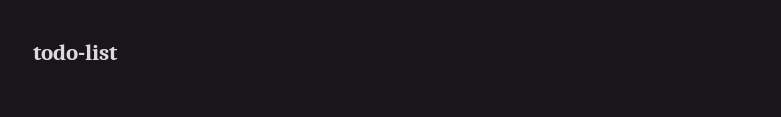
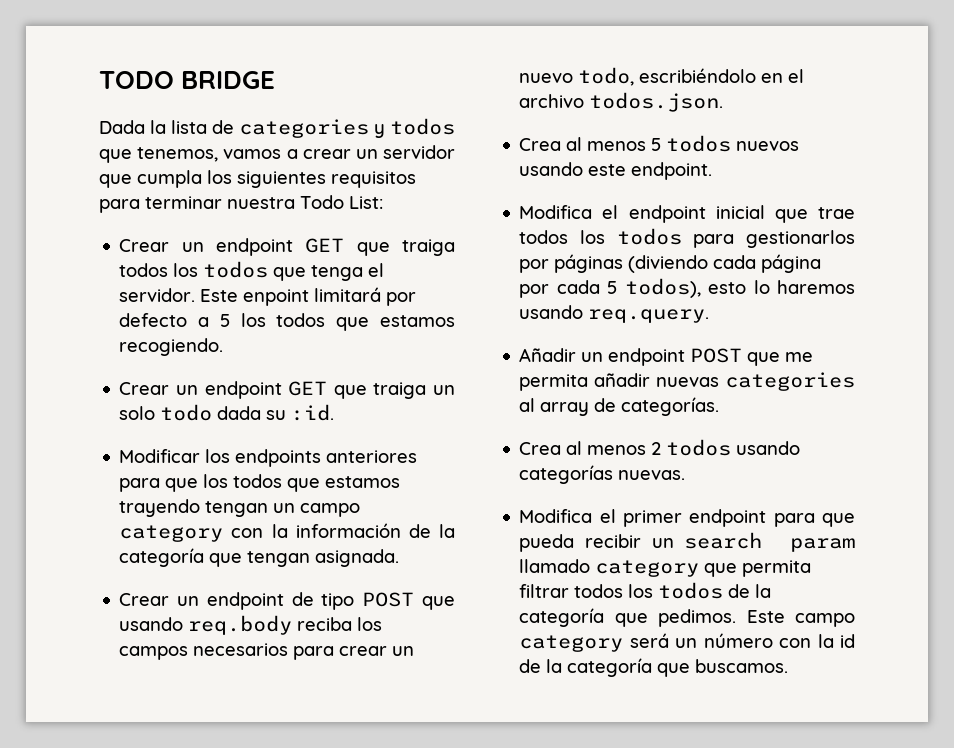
[33,44,118,60] todo-list -> [99,71,276,89] [99,118,455,138] [99,145,455,163] [99,170,416,188] [99,195,383,213] [119,238,455,256] [119,261,385,281] [119,287,417,306] [119,313,455,331] [119,338,224,356] [119,381,455,399] [119,404,335,421] [119,449,418,467] [119,474,401,492] [119,499,361,517] [119,523,455,542] [119,548,400,567] [119,592,455,610] [119,615,383,635] [119,643,415,660] [519,67,805,86] [519,92,724,112] [519,135,800,152] [519,162,713,180] [519,205,855,223] [519,228,855,248] [519,254,822,273] [519,278,855,298] [519,305,710,323] [519,348,814,366] [519,372,855,391] [519,397,720,416] [519,439,801,456] [519,465,686,484] [519,509,855,527] [519,532,855,552] [519,559,812,577] [519,582,772,599] [519,608,855,627] [519,633,855,652] [519,658,789,677] TODO BRIDGE // Dada la lista de categories y todos que tenemos, vamos a crear un servidor que cumpla los siguientes requisitos para terminar nuestra Todo List: // Crear un endpoint GET que traiga todos los todos que tenga el servidor. Este enpoint limitará por defecto a 5 los todos que estamos recogiendo. // Crear un endpoint GET que traiga un solo todo dada su :id. // Modificar los endpoints anteriores para que los todos que estamos trayendo tengan un campo category con la información de la categoría que tengan asignada. // Crear un endpoint de tipo POST que usando req.body reciba los campos necesarios para crear un nuevo todo, escribiéndolo en el archivo todos.json. // Crea al menos 5 todos nuevos usando este endpoint. // Modifica el endpoint inicial que trae todos los todos para gestionarlos por páginas (diviendo cada página por cada 5 todos), esto lo haremos usando req.query. // Añadir un endpoint POST que me permita añadir nuevas categories al array de categorías. // Crea al menos 2 todos usando categorías nuevas. // Modifica el primer endpoint para que pueda recibir un search param llamado category que permita filtrar todos los todos de la categoría que pedimos. Este campo category será un número con la id de la categoría que buscamos.

